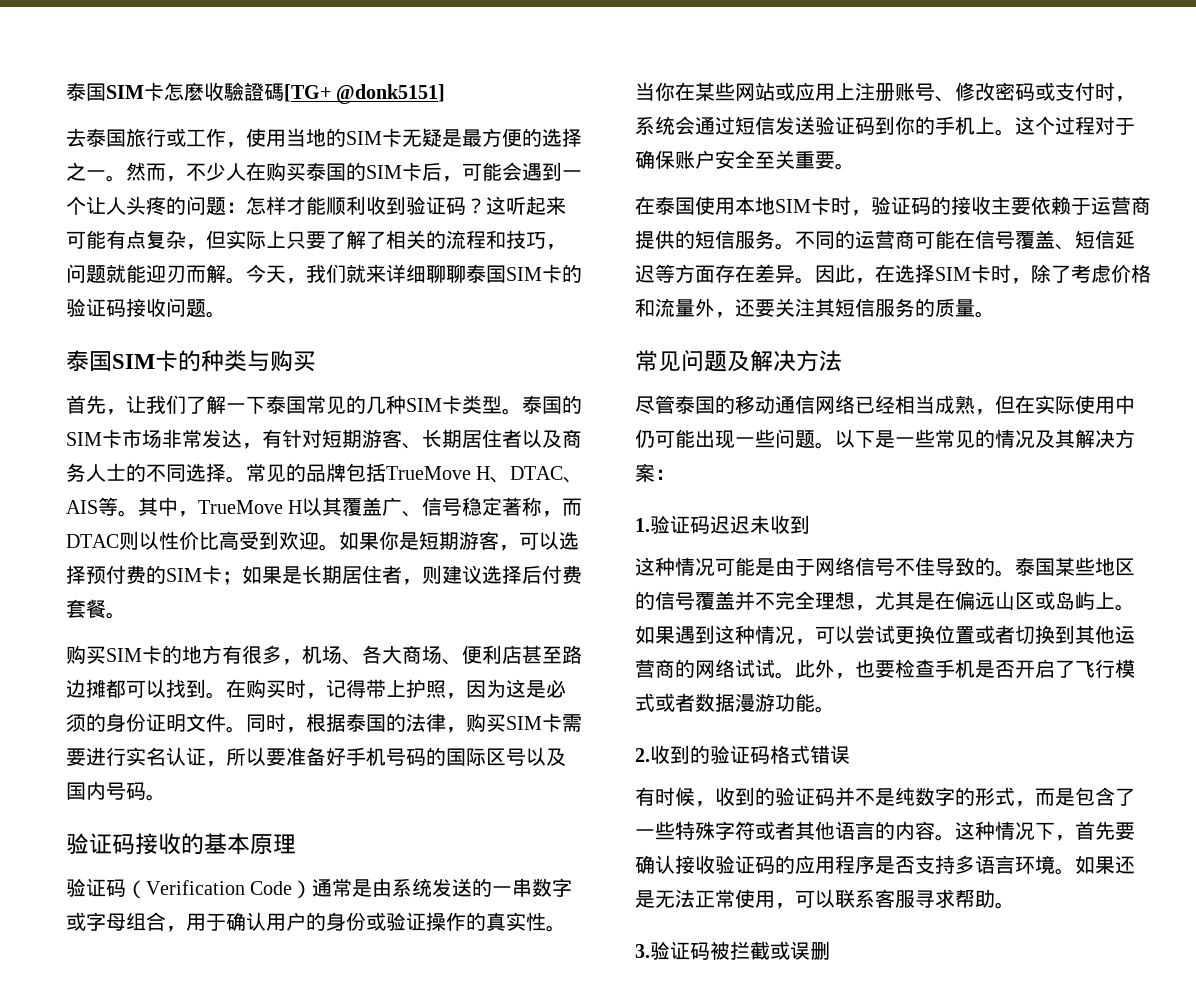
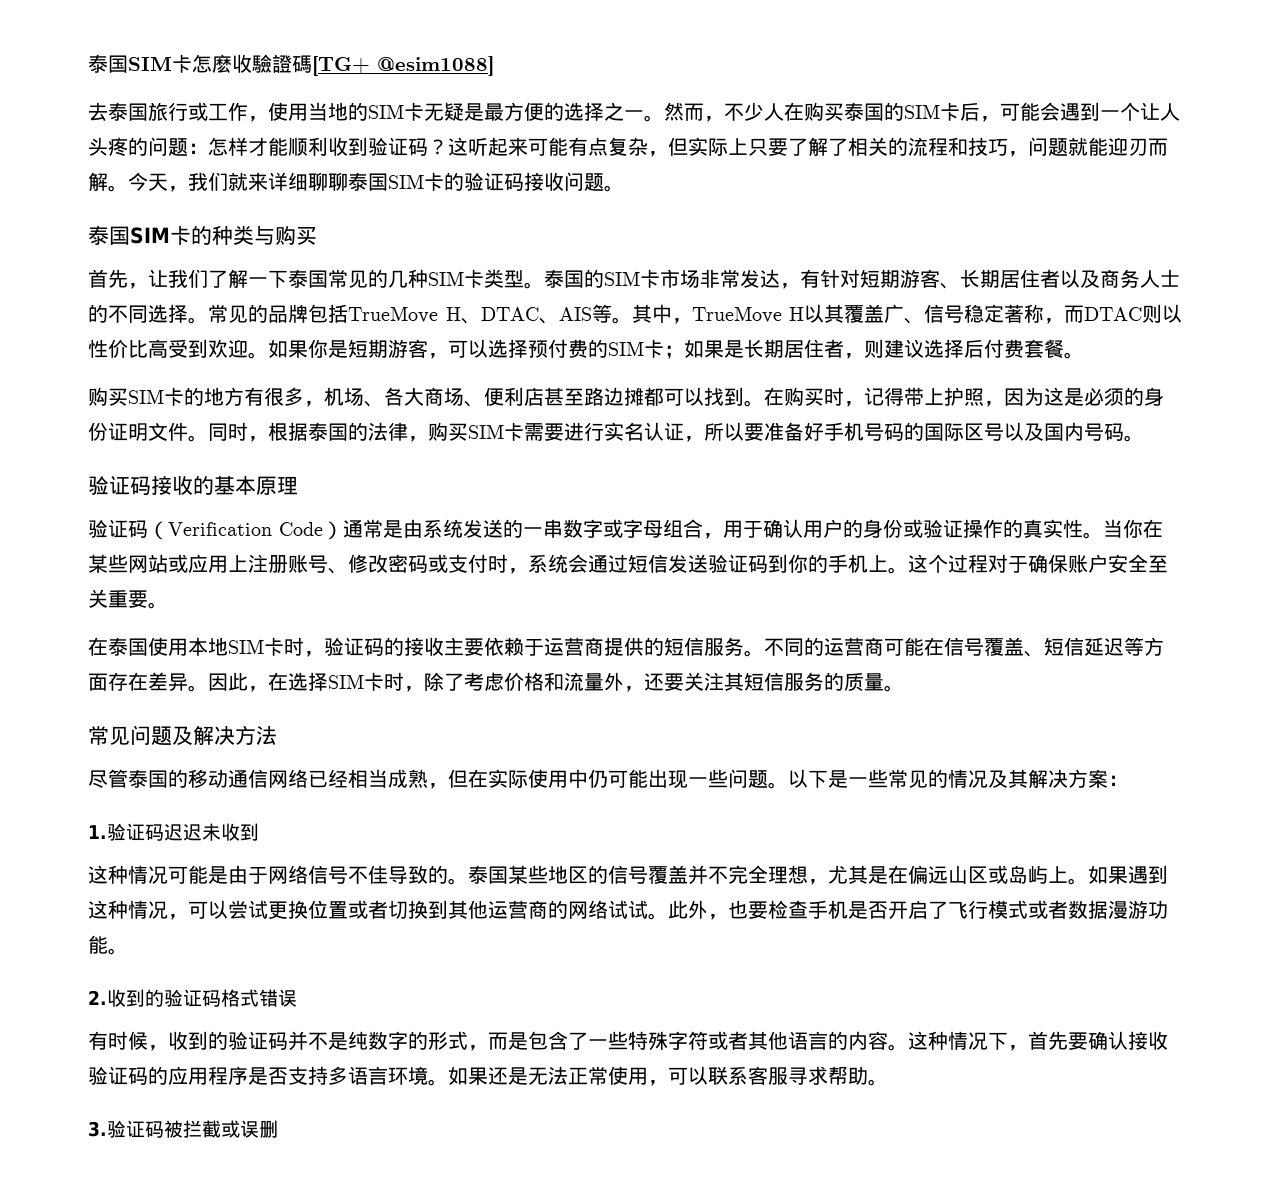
[336,84,446,104] @donk5151] -> [377,56,494,76] @esim1088]

